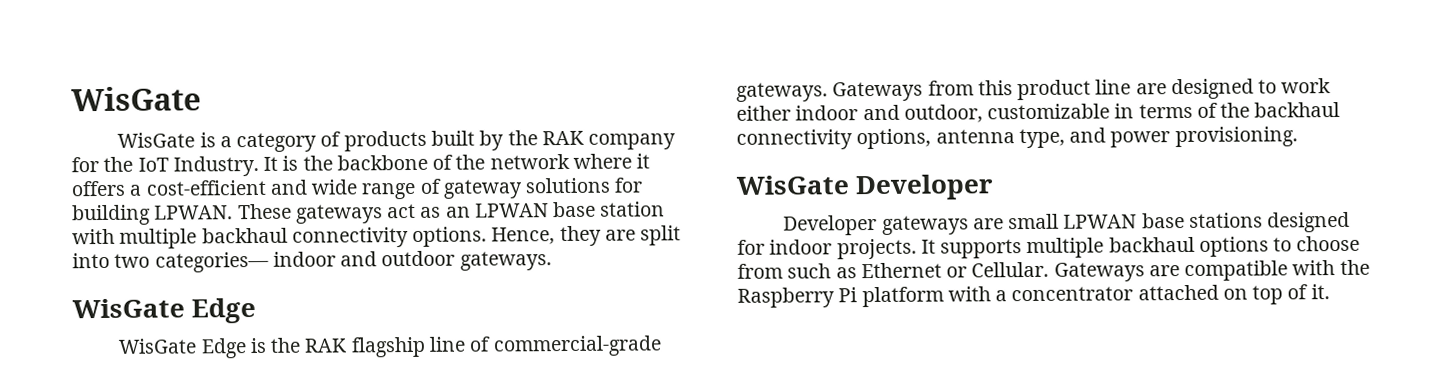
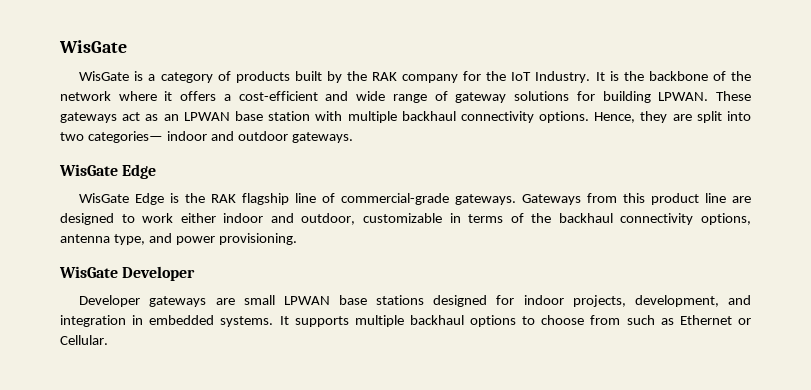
[836,238,917,260] projects. -> [572,295,751,307] [60,315,274,327] projects, development, and integration in embedded systems.
[1053,259,1370,282] [737,284,1330,308] Gateways are compatible with the Raspberry Pi platform with a concentrator attached on top of it. -> (108, 340) none

